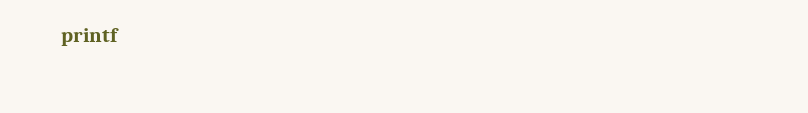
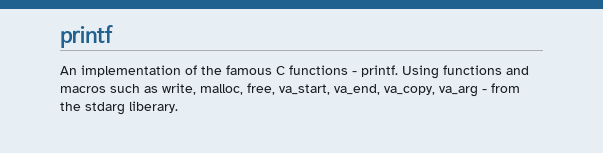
(119, 37) none -> [60,65,529,79] [60,83,520,97] [60,101,178,115] // An implementation of the famous C functions - printf. Using functions and macros such as write, malloc, free, va_start, va_end, va_copy, va_arg - from the stdarg liberary.

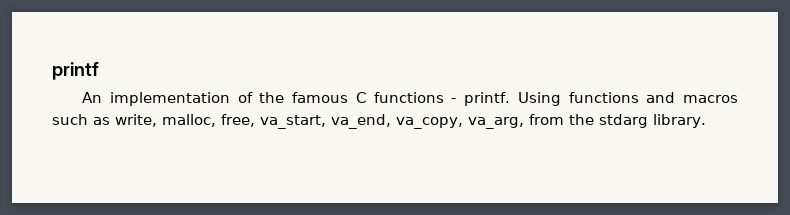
[439,86,487,97] va_arg - -> [468,117,524,129] va_arg,
[129,101,178,113] liberary. -> [653,114,706,128] library.

